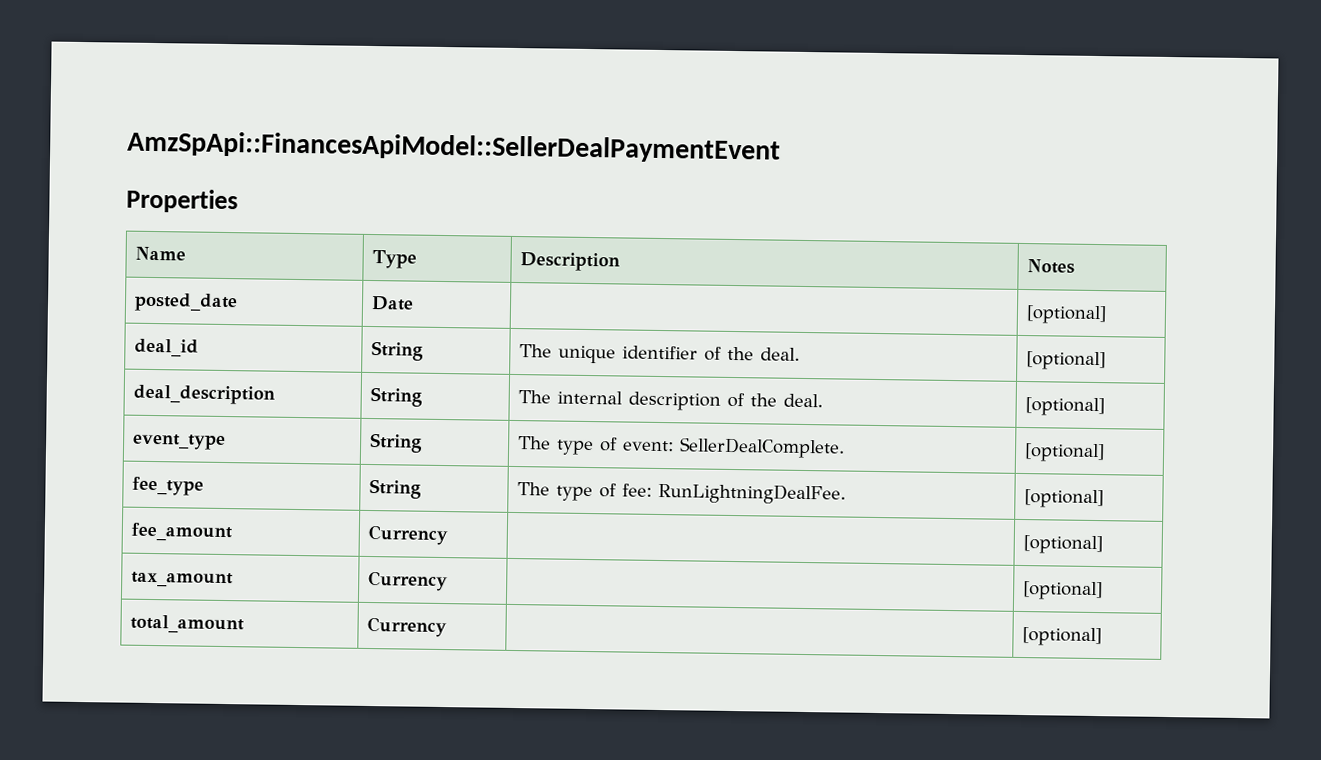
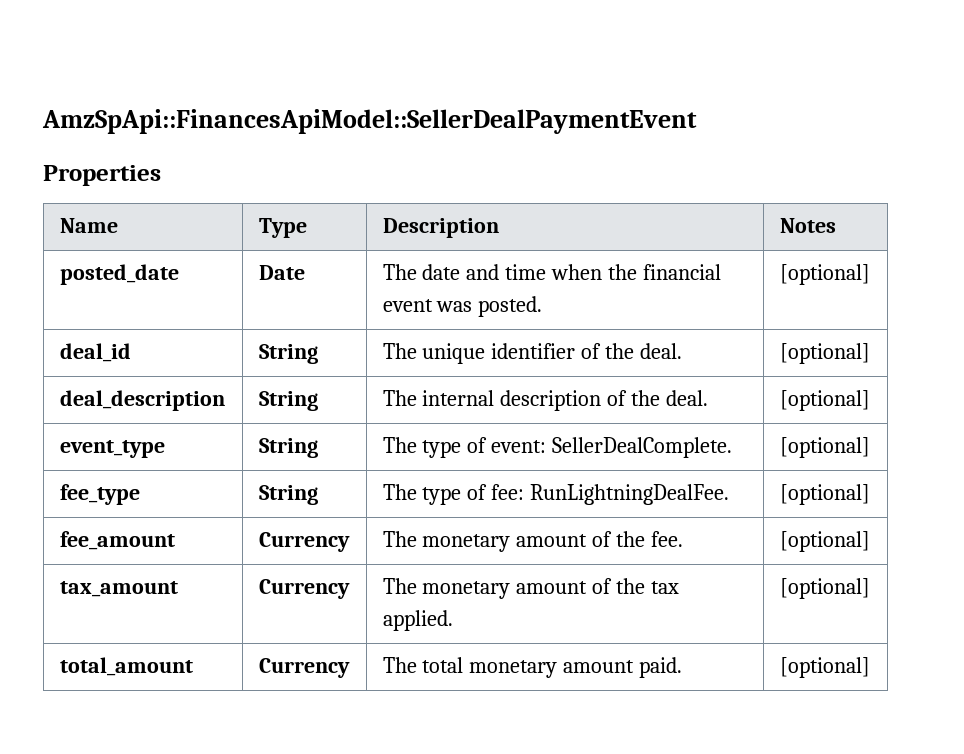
(415, 303) none -> [382,264,722,280] [382,296,543,317] The date and time when the financial event was posted.
[1023,535,1104,555] [131,571,234,589] [368,570,449,592] [1023,581,1104,601] [130,614,245,635] [367,616,448,638] | [optional] // tax_amount | Currency | | [optional] // total_amount | Currency | -> [382,531,684,552] [779,531,870,552] [59,581,178,597] [258,579,350,599] [382,578,680,599] [382,610,453,631] [779,578,870,599] [59,657,193,676] [258,658,350,678] [382,657,683,678] The monetary amount of the fee. | [optional] // tax_amount | Currency | The monetary amount of the tax applied. | [optional] // total_amount | Currency | The total monetary amount paid.

